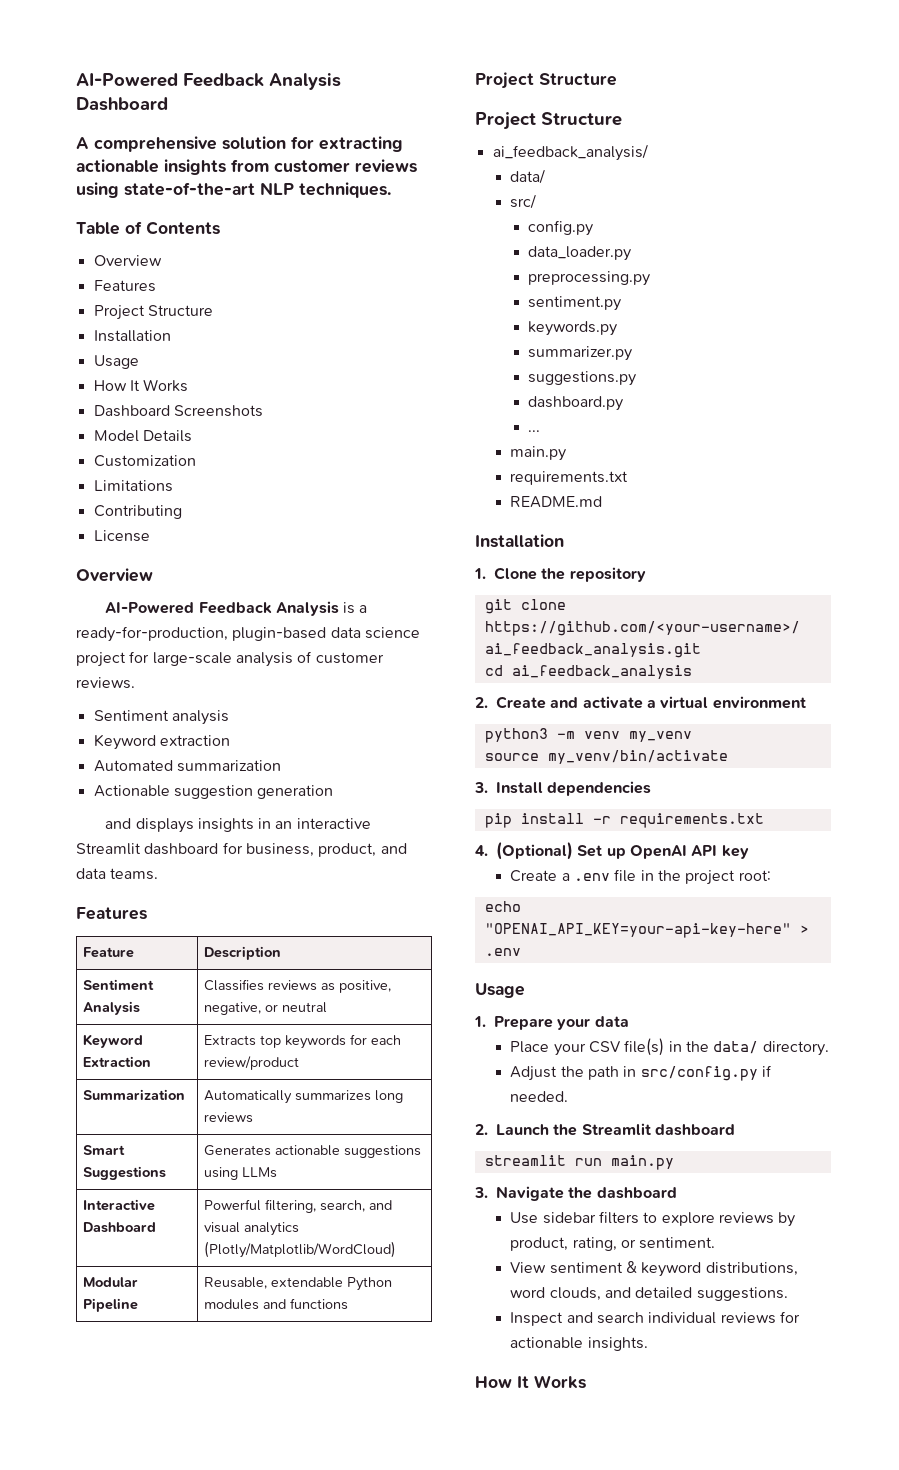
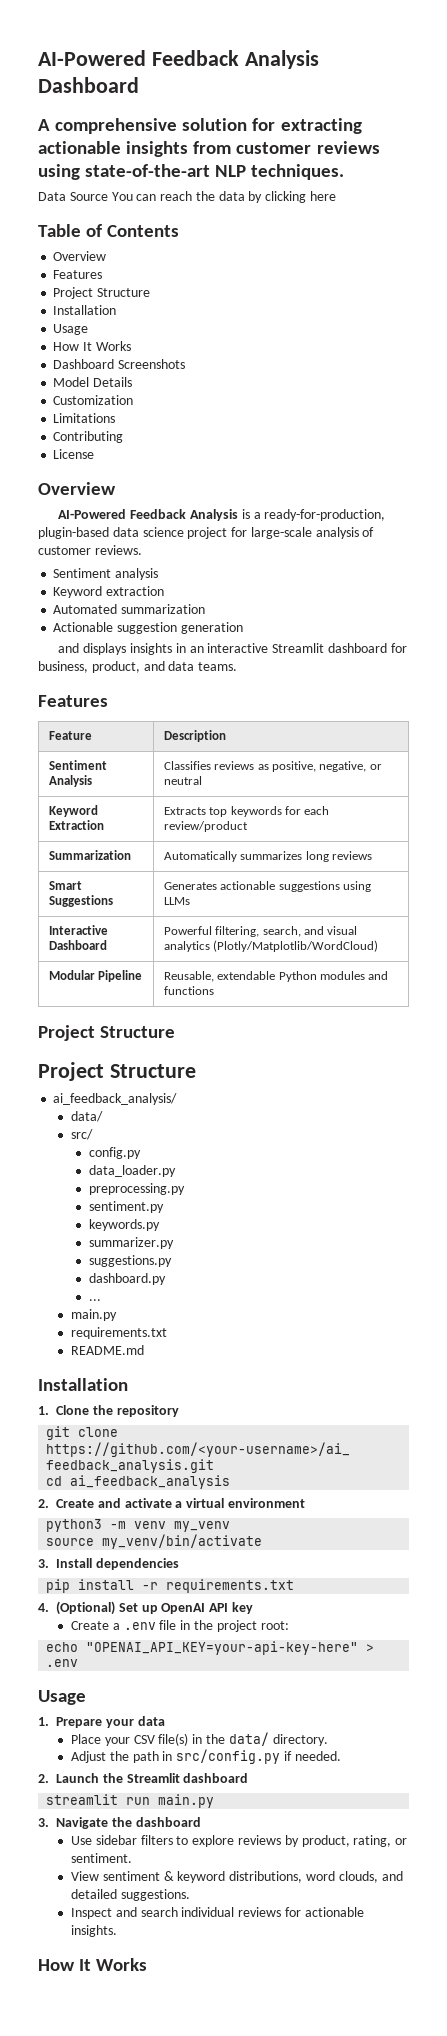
(391, 190) none -> [38,191,337,203] // Data Source You can reach the data by clicking here

